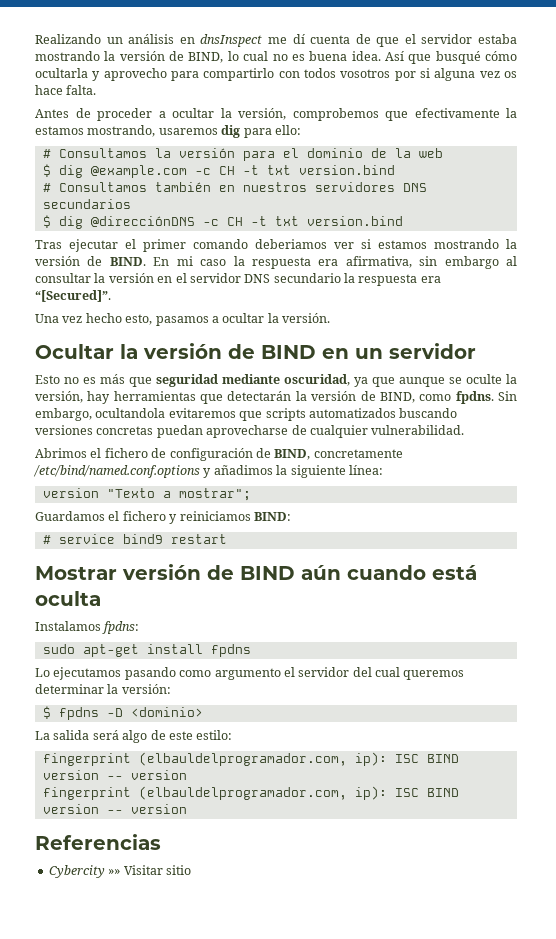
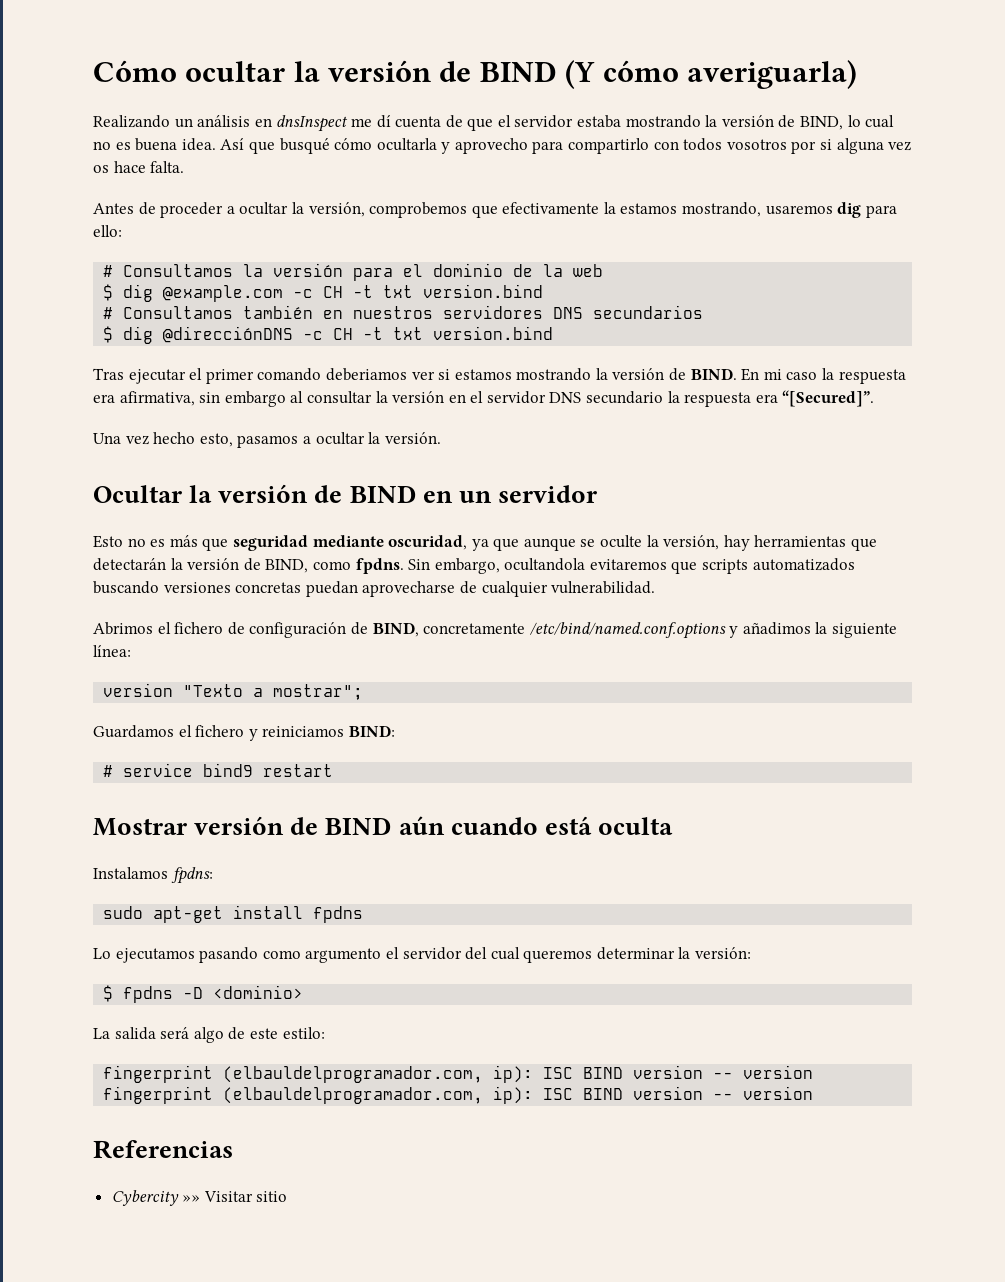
(35, 39) none -> [93,60,857,89] Cómo ocultar la versión de BIND (Y cómo averiguarla) //

